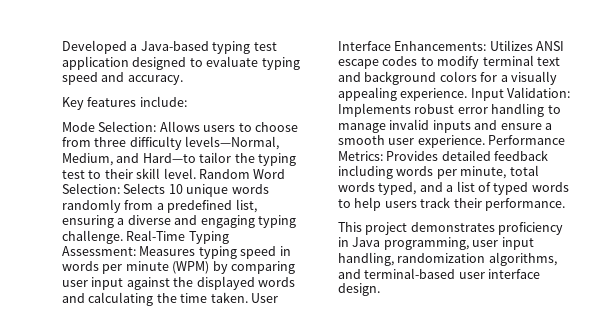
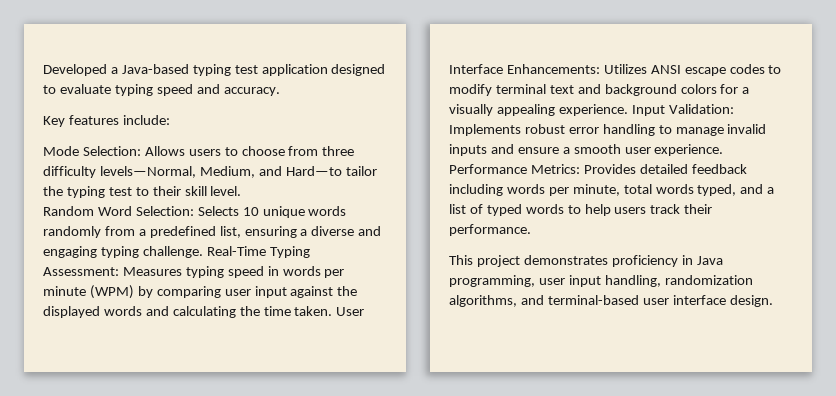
(196, 173) none -> (242, 191) //

